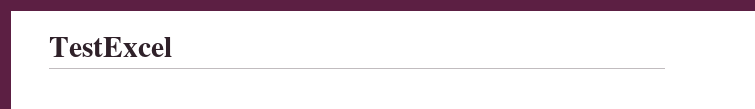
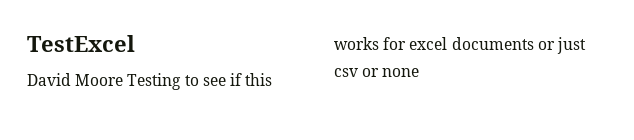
(172, 47) none -> [27,73,273,90] [334,37,586,54] [334,68,420,77] // David Moore Testing to see if this works for excel documents or just csv or none

